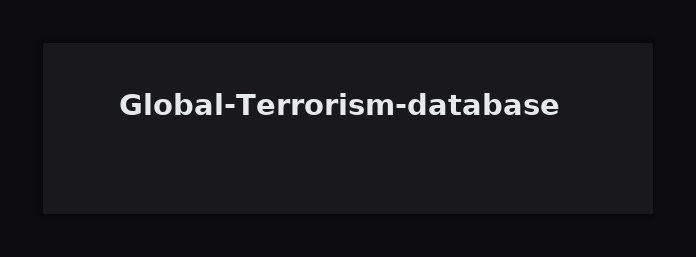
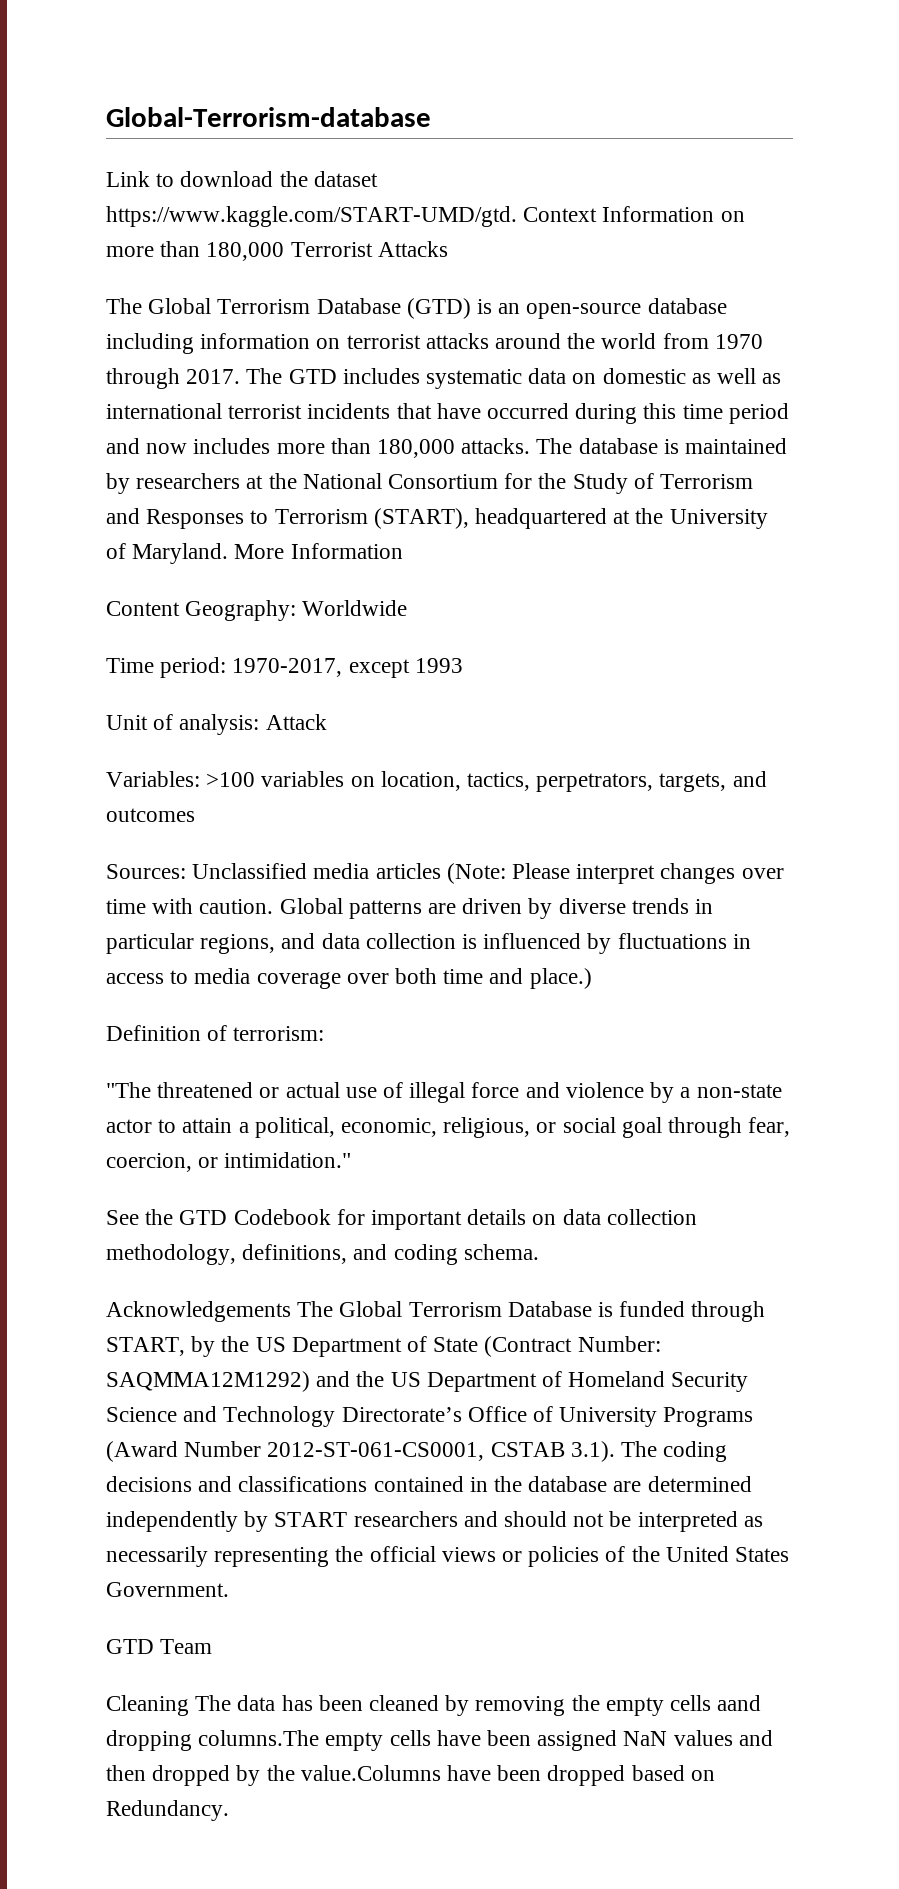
(560, 104) none -> [106,171,378,187] [106,206,745,227] [106,241,448,261] [106,298,727,319] [106,333,763,354] [106,368,782,389] [106,403,789,424] [106,438,788,458] [106,473,754,494] [106,508,768,529] [106,543,403,564] [106,600,408,621] [106,657,463,678] [106,714,327,735] [106,771,767,792] [106,808,195,822] [106,863,784,884] [106,898,714,919] [106,933,751,954] [106,968,592,989] [106,1025,325,1041] [106,1082,782,1103] [106,1117,791,1138] [106,1152,352,1172] [106,1209,697,1230] [106,1244,539,1265] [106,1301,766,1322] [106,1336,661,1357] [106,1371,749,1392] [106,1406,754,1427] [106,1441,728,1462] [106,1476,752,1492] [106,1511,763,1532] [106,1546,790,1567] [106,1582,229,1597] [106,1639,213,1654] [106,1695,762,1716] [106,1730,773,1751] [106,1765,715,1786] [106,1800,229,1821] // Link to download the dataset https://www.kaggle.com/START-UMD/gtd. Context Information on more than 180,000 Terrorist Attacks // The Global Terrorism Database (GTD) is an open-source database including information on terrorist attacks around the world from 1970 through 2017. The GTD includes systematic data on domestic as well as international terrorist incidents that have occurred during this time period and now includes more than 180,000 attacks. The database is maintained by researchers at the National Consortium for the Study of Terrorism and Responses to Terrorism (START), headquartered at the University of Maryland. More Information // Content Geography: Worldwide // Time period: 1970-2017, except 1993 // Unit of analysis: Attack // Variables: >100 variables on location, tactics, perpetrators, targets, and outcomes // Sources: Unclassified media articles (Note: Please interpret changes over time with caution. Global patterns are driven by diverse trends in particular regions, and data collection is influenced by fluctuations in access to media coverage over both time and place.) // Definition of terrorism: // "The threatened or actual use of illegal force and violence by a non-state actor to attain a political, economic, religious, or social goal through fear, coercion, or intimidation." // See the GTD Codebook for important details on data collection methodology, definitions, and coding schema. // Acknowledgements The Global Terrorism Database is funded through START, by the US Department of State (Contract Number: SAQMMA12M1292) and the US Department of Homeland Security Science and Technology Directorate’s Office of University Programs (Award Number 2012-ST-061-CS0001, CSTAB 3.1). The coding decisions and classifications contained in the database are determined independently by START researchers and should not be interpreted as necessarily representing the official views or policies of the United States Government. // GTD Team // Cleaning The data has been cleaned by removing the empty cells aand dropping columns.The empty cells have been assigned NaN values and then dropped by the value.Columns have been dropped based on Redundancy.

